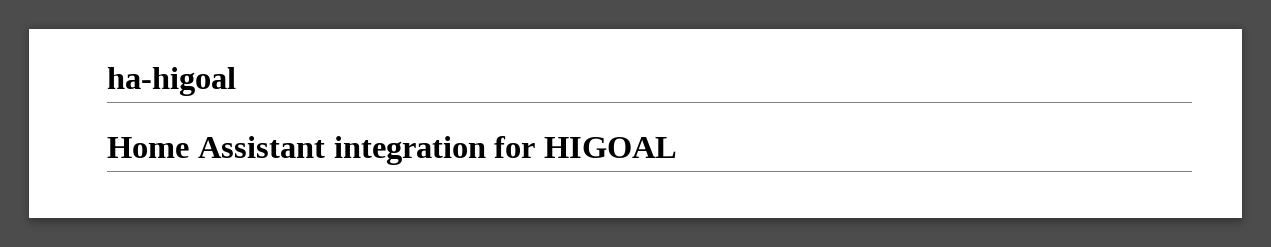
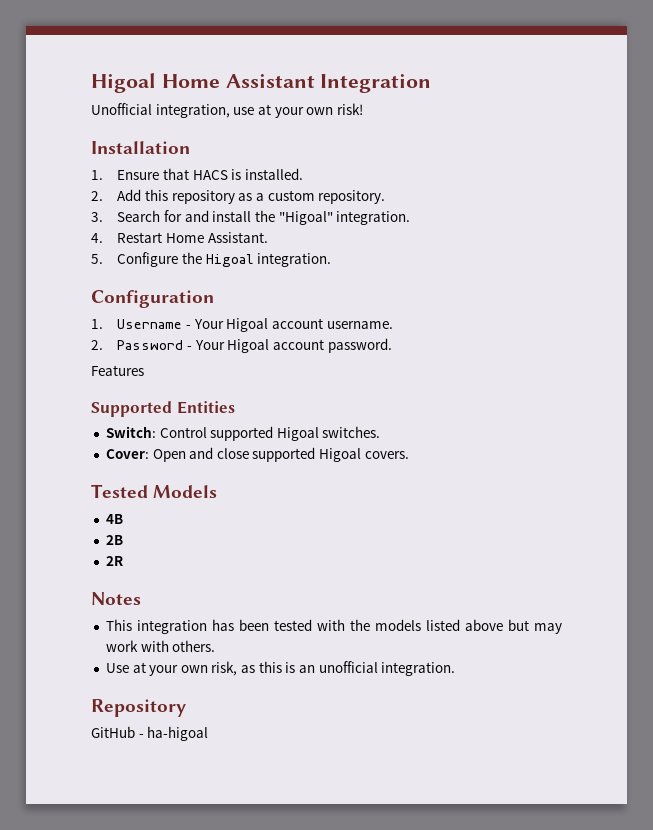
[107,67,236,96] ha-higoal // -> [91,73,156,93] Higoal
[333,136,678,165] integration for HIGOAL -> [320,74,432,93] [91,103,363,118] [91,141,190,154] [91,168,303,180] [91,189,386,204] [91,210,411,225] [91,232,268,243] [91,252,332,267] [91,290,214,308] [91,318,393,332] [91,338,392,353] [91,365,144,376] [91,401,235,417] [105,426,381,441] [105,447,409,462] [91,484,218,498] [105,514,123,524] [105,535,123,545] [105,556,123,566] [91,592,141,605] [105,619,562,634] [105,640,216,652] [105,661,456,676] [91,699,186,717] [91,726,209,741] Integration // Unofficial integration, use at your own risk! // Installation // 1. Ensure that HACS is installed. // 2. Add this repository as a custom repository. // 3. Search for and install the "Higoal" integration. // 4. Restart Home Assistant. // 5. Configure the Higoal integration. // Configuration // 1. Username - Your Higoal account username. // 2. Password - Your Higoal account password. // Features // Supported Entities // Switch: Control supported Higoal switches. // Cover: Open and close supported Higoal covers. // Tested Models // 4B // 2B // 2R // Notes // This integration has been tested with the models listed above but may work with others. // Use at your own risk, as this is an unofficial integration. // Repository // GitHub - ha-higoal

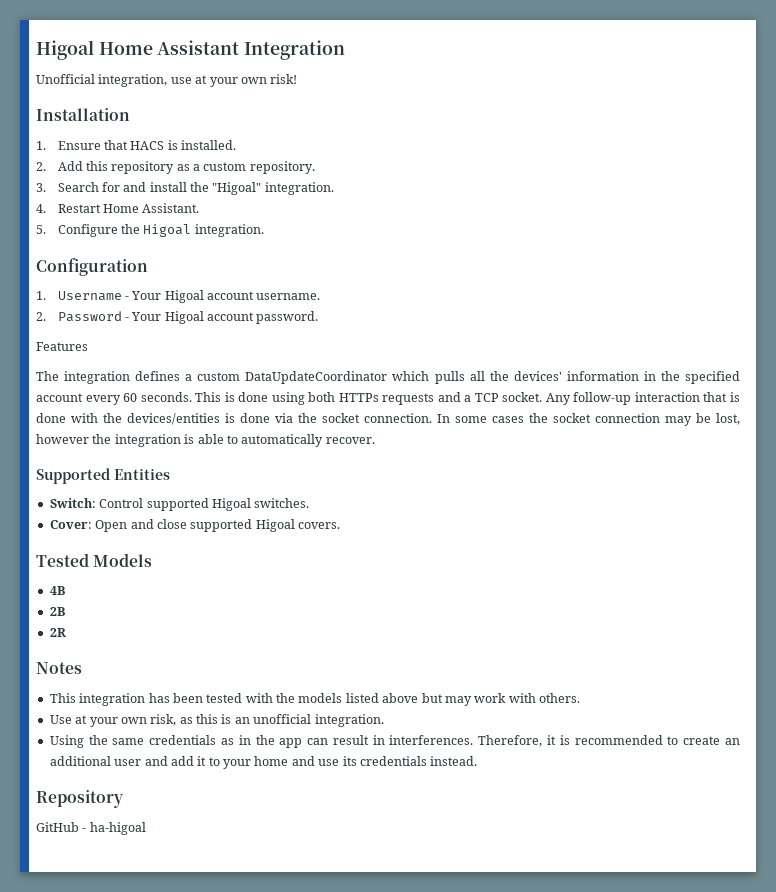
(144, 370) none -> [36,371,740,384] [36,392,740,405] [36,413,740,426] [36,434,375,447] // The integration defines a custom DataUpdateCoordinator which pulls all the devices' information in the specified account every 60 seconds. This is done using both HTTPs requests and a TCP socket. Any follow-up interaction that is done with the devices/entities is done via the socket connection. In some cases the socket connection may be lost, however the integration is able to automatically recover.
(456, 669) none -> [49,735,740,748] [49,756,478,769] // Using the same credentials as in the app can result in interferences. Therefore, it is recommended to create an additional user and add it to your home and use its credentials instead.

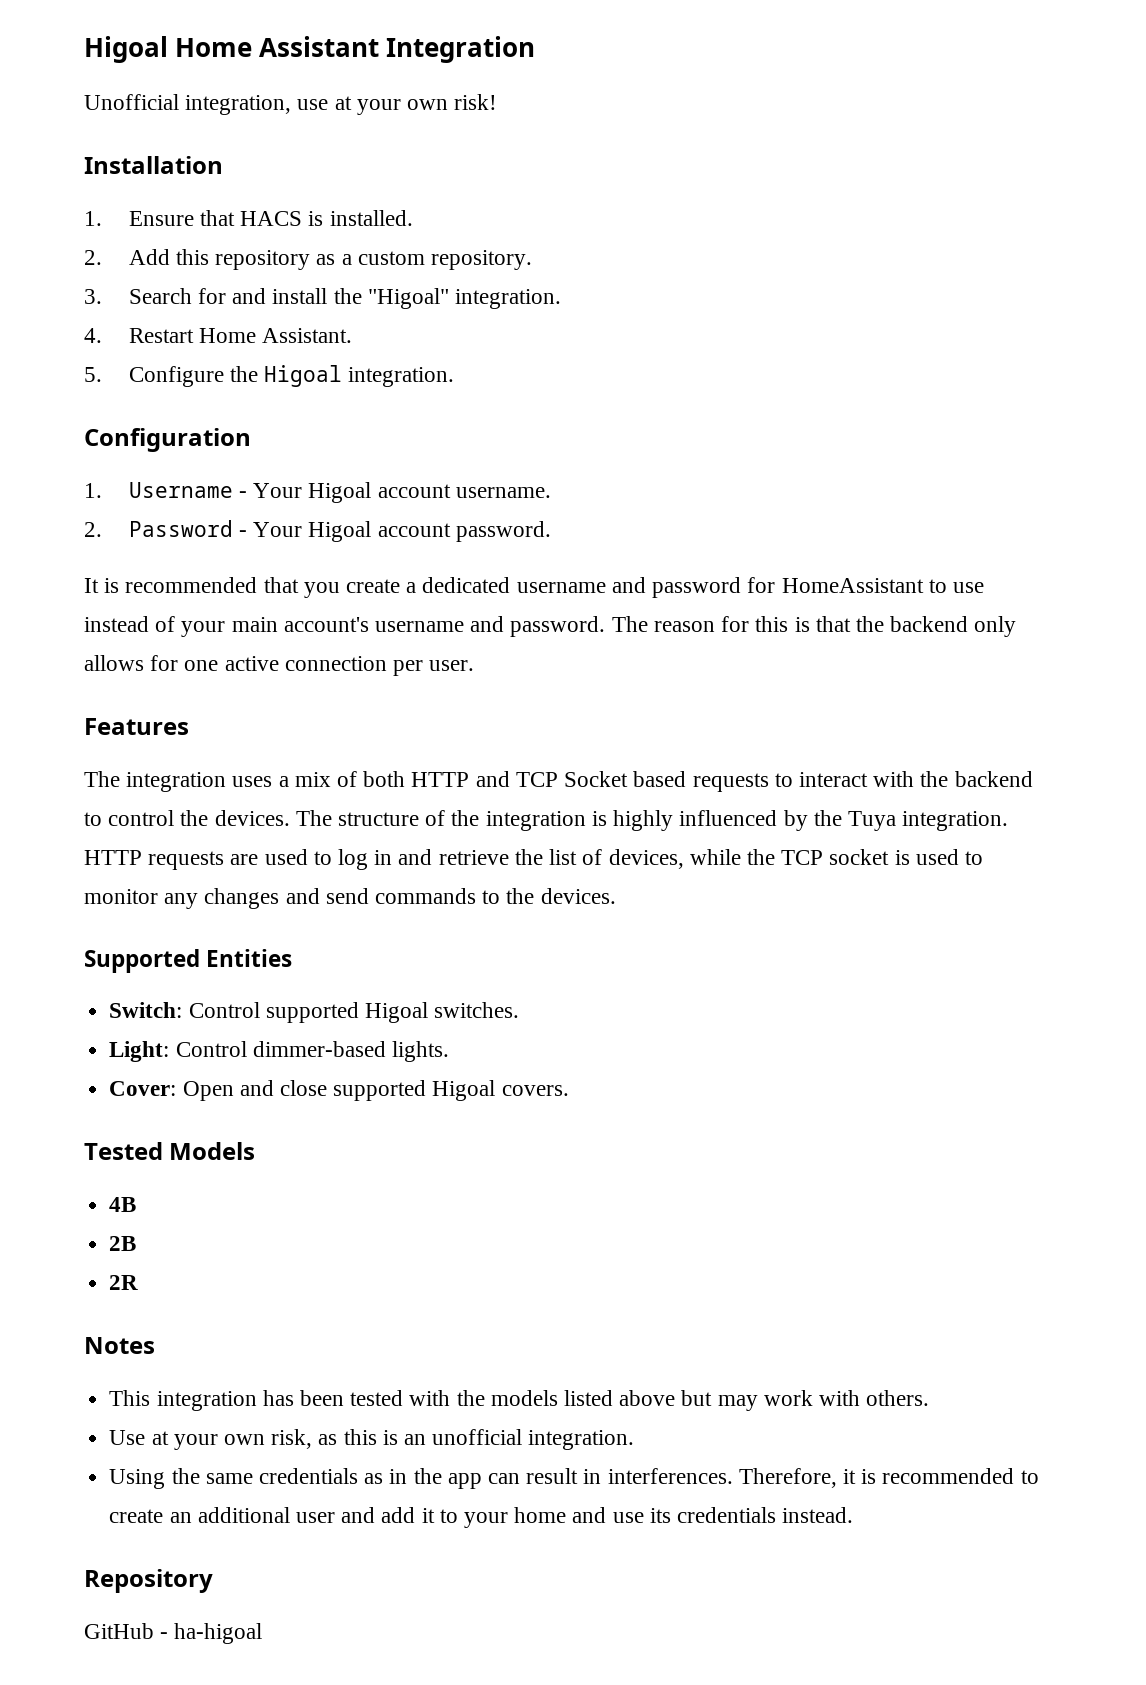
[36,342,88,351] [36,371,740,384] [36,392,740,405] [36,413,740,426] [36,434,375,447] Features // The integration defines a custom DataUpdateCoordinator which pulls all the devices' information in the specified account every 60 seconds. This is done using both HTTPs requests and a TCP socket. Any follow-up interaction that is done with the devices/entities is done via the socket connection. In some cases the socket connection may be lost, however the integration is able to automatically recover. -> [84,577,984,598] [84,616,1017,637] [84,655,475,676] [84,718,189,735] [84,771,1033,792] [84,810,1009,831] [84,849,983,870] [84,888,616,909] It is recommended that you create a dedicated username and password for HomeAssistant to use instead of your main account's username and password. The reason for this is that the backend only allows for one active connection per user. // Features // The integration uses a mix of both HTTP and TCP Socket based requests to interact with the backend to control the devices. The structure of the integration is highly influenced by the Tuya integration. HTTP requests are used to log in and retrieve the list of devices, while the TCP socket is used to monitor any changes and send commands to the devices.
(310, 503) none -> [109,1041,449,1062] // Light: Control dimmer-based lights.

